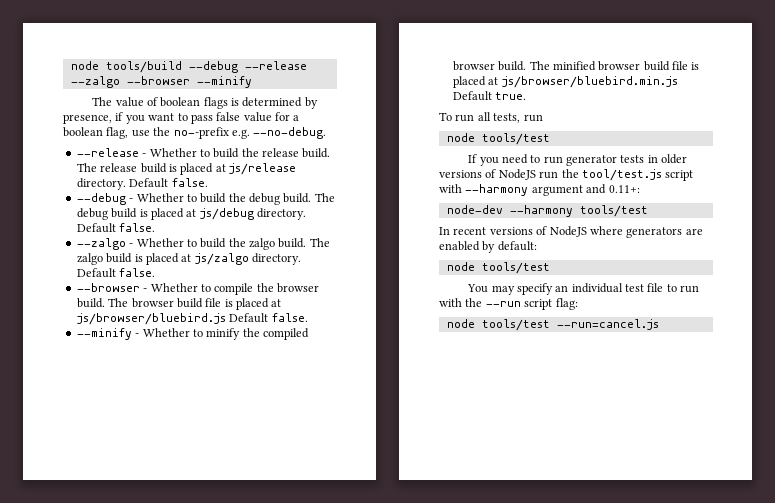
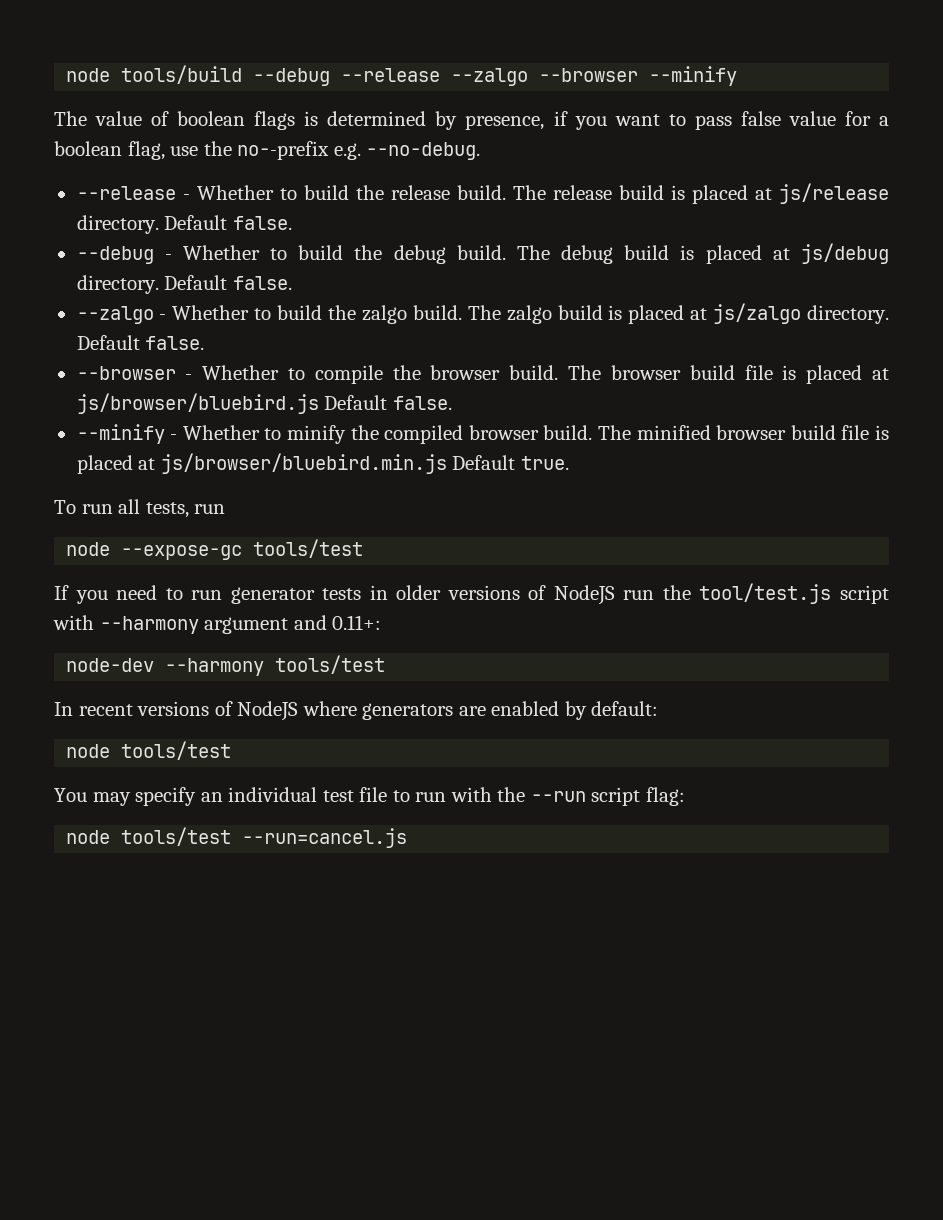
(475, 137) none -> [121,545,243,560] --expose-gc

